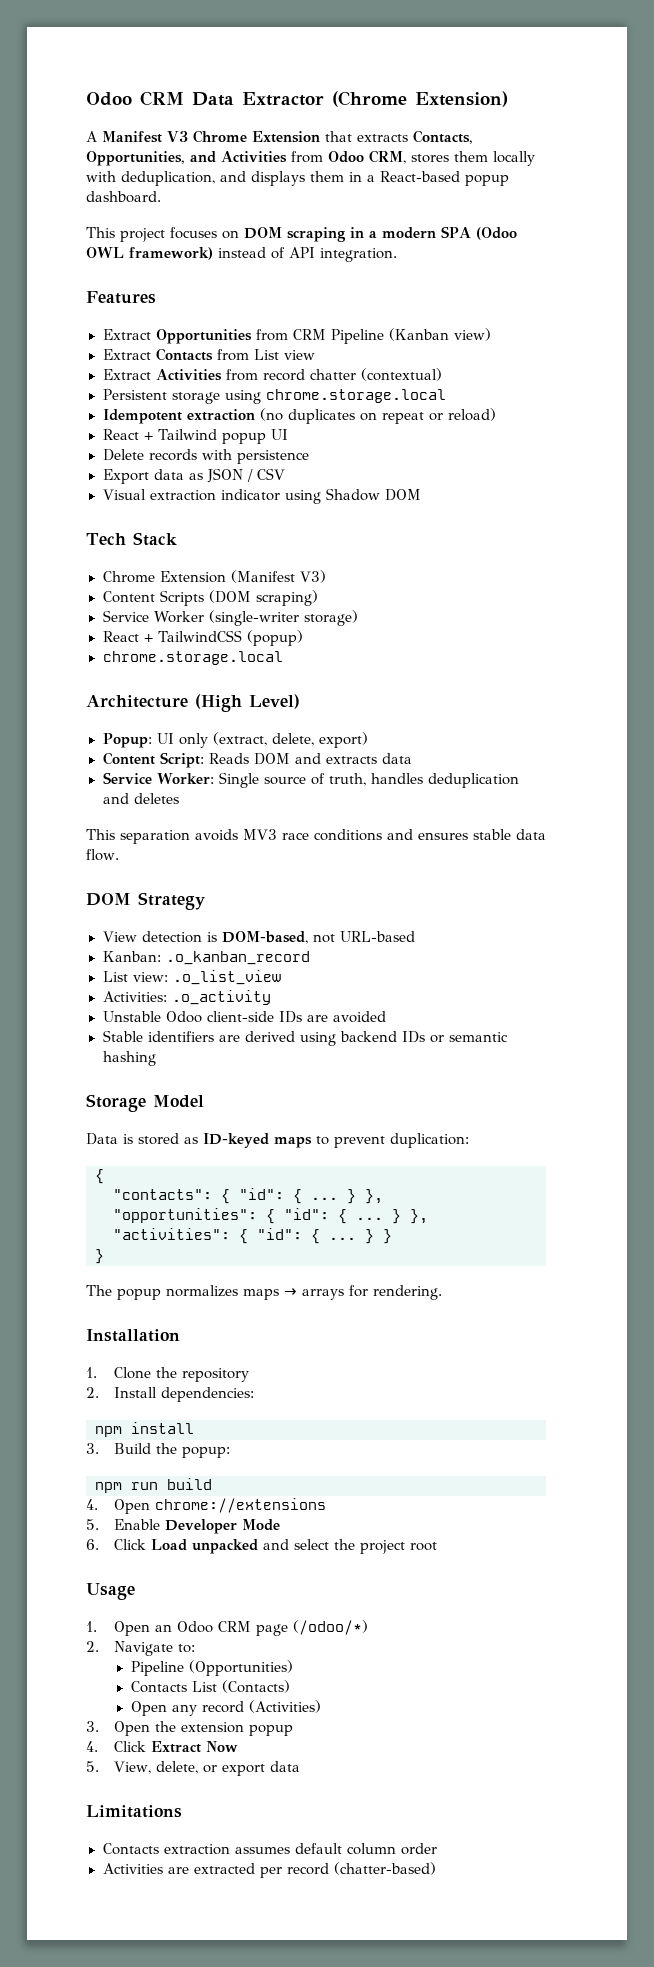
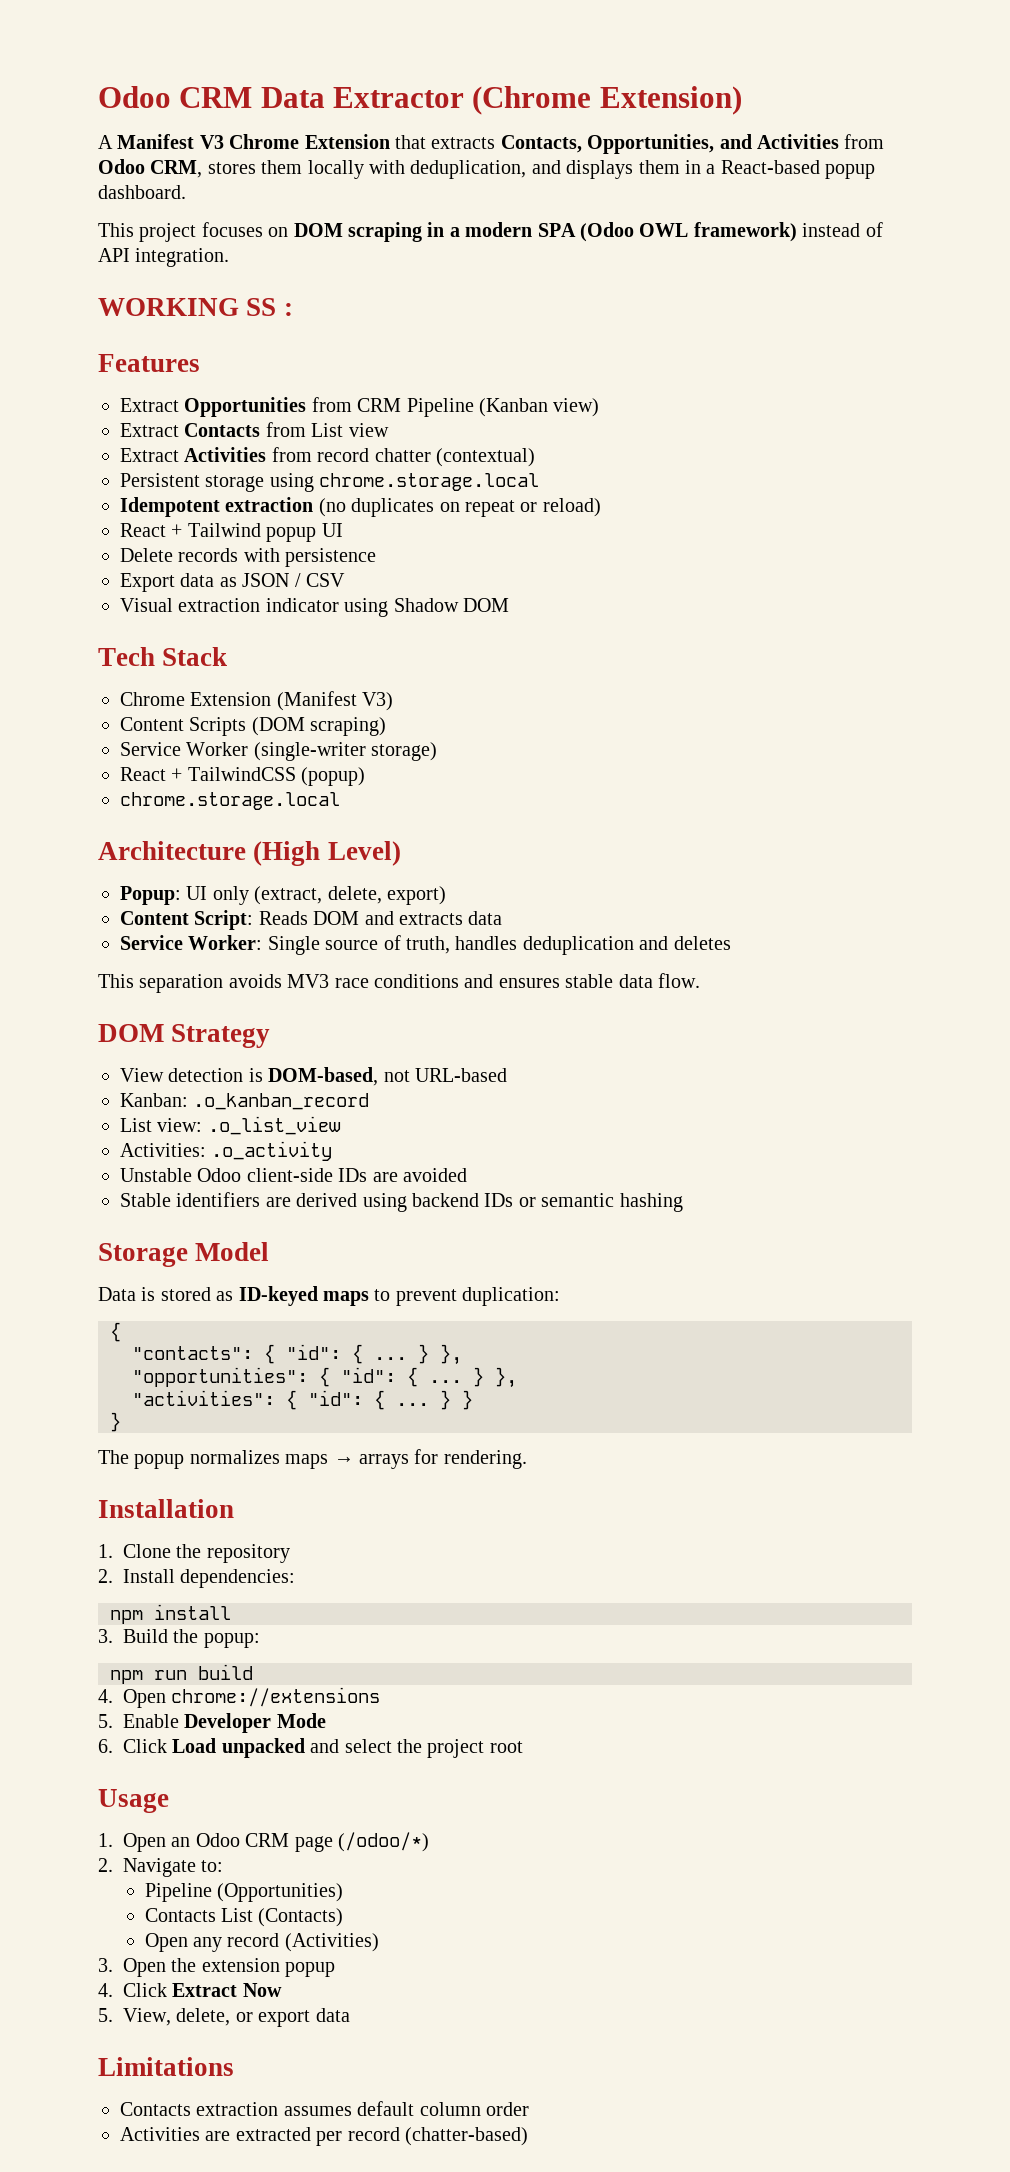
(397, 255) none -> [98,298,293,316] // WORKING SS :

